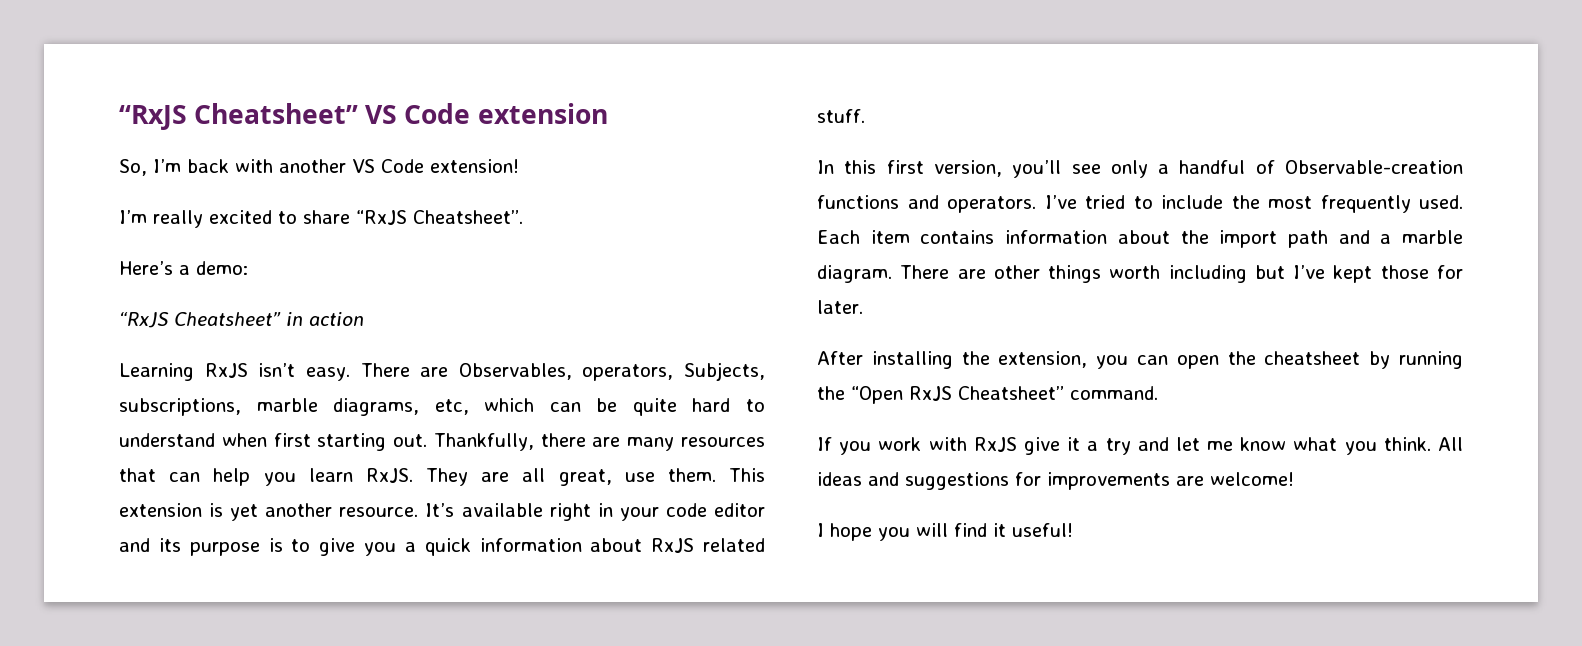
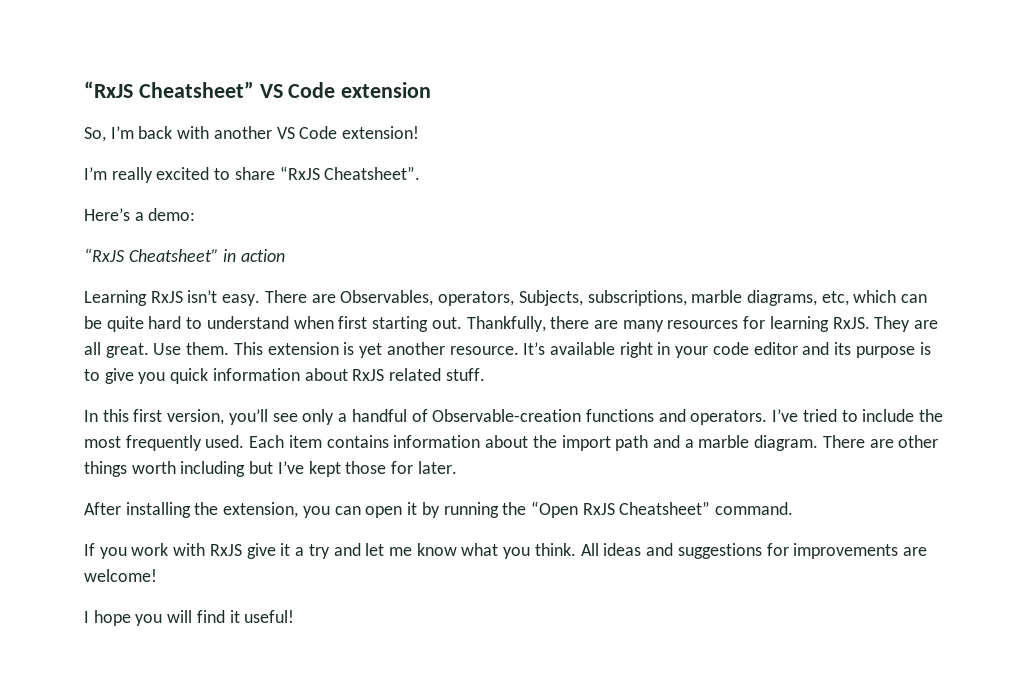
[119,468,353,486] that can help you learn -> [743,316,829,332] for learning
[558,469,655,486] great, use -> [105,343,182,358] great. Use
[404,542,416,552] a -> (166, 378) none
[1227,351,1361,365] the cheatsheet -> [407,502,418,515] it

